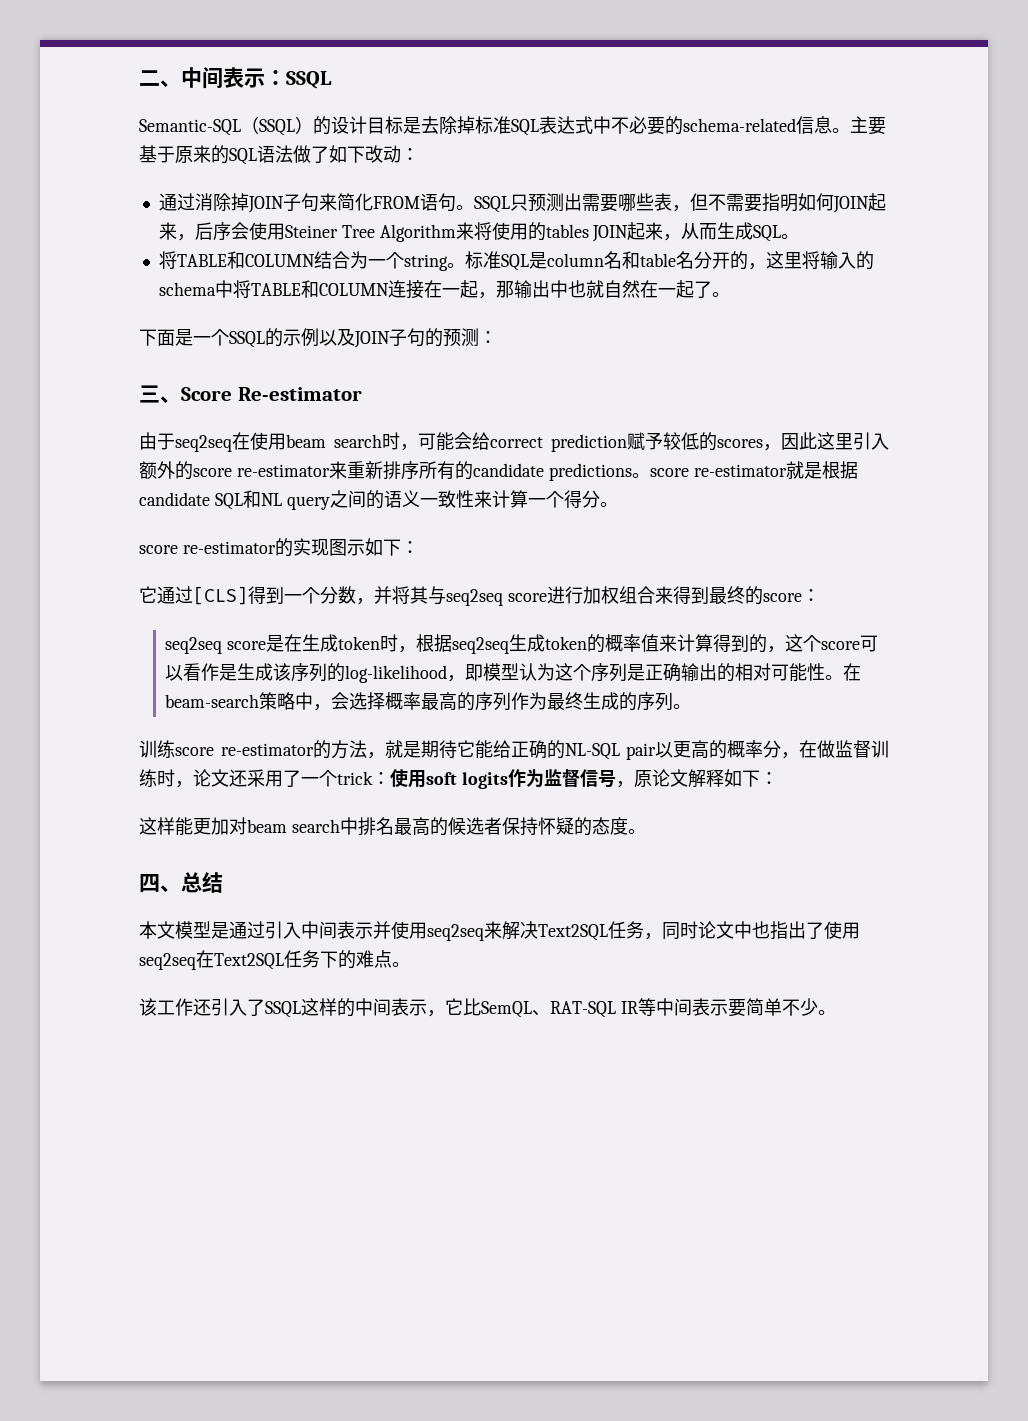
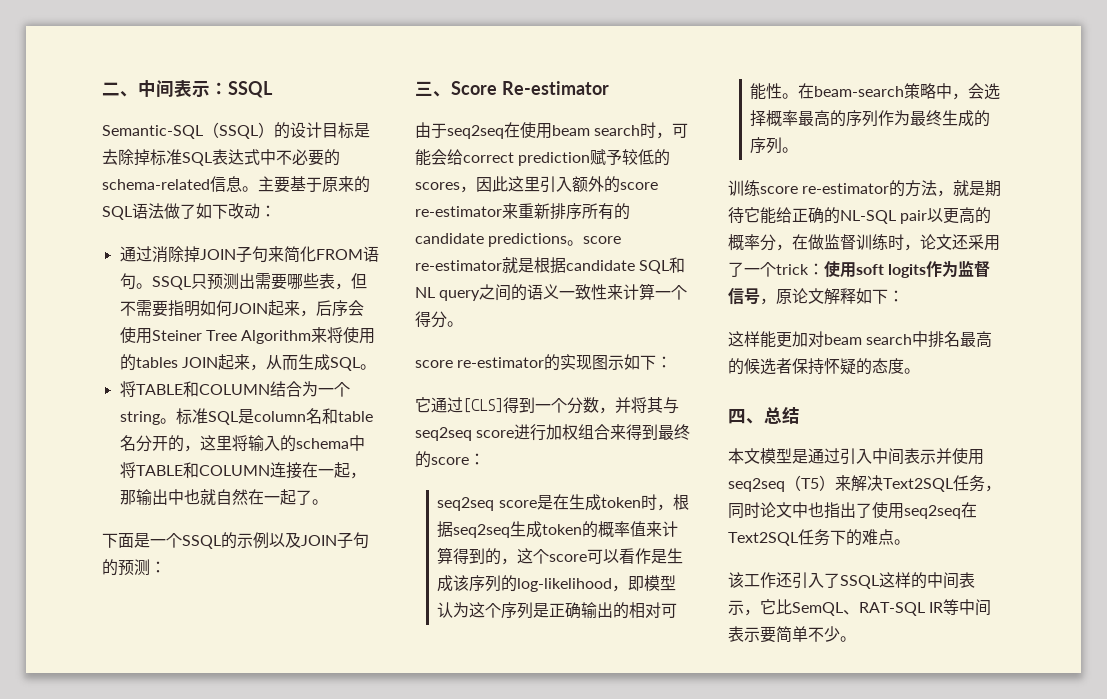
(484, 932) none -> [785,475,835,491] （T5）

